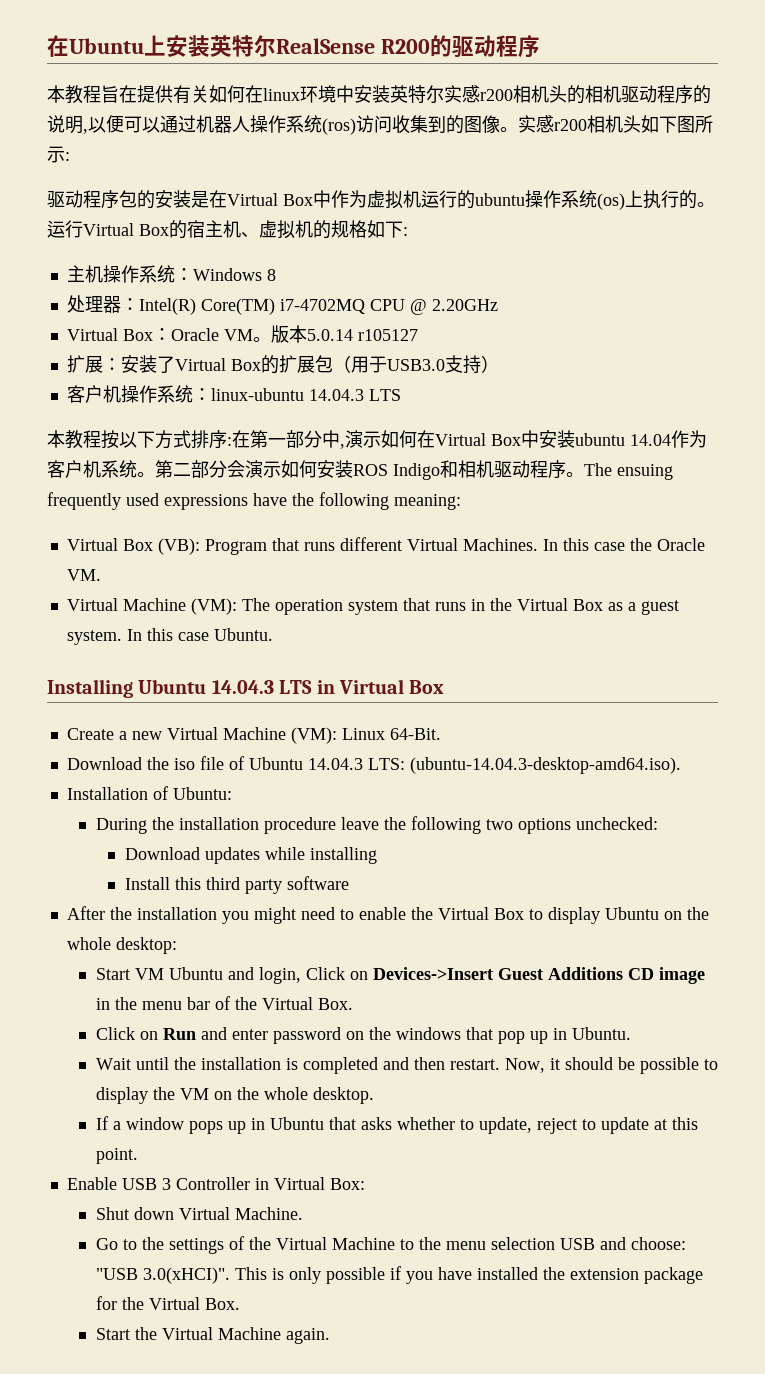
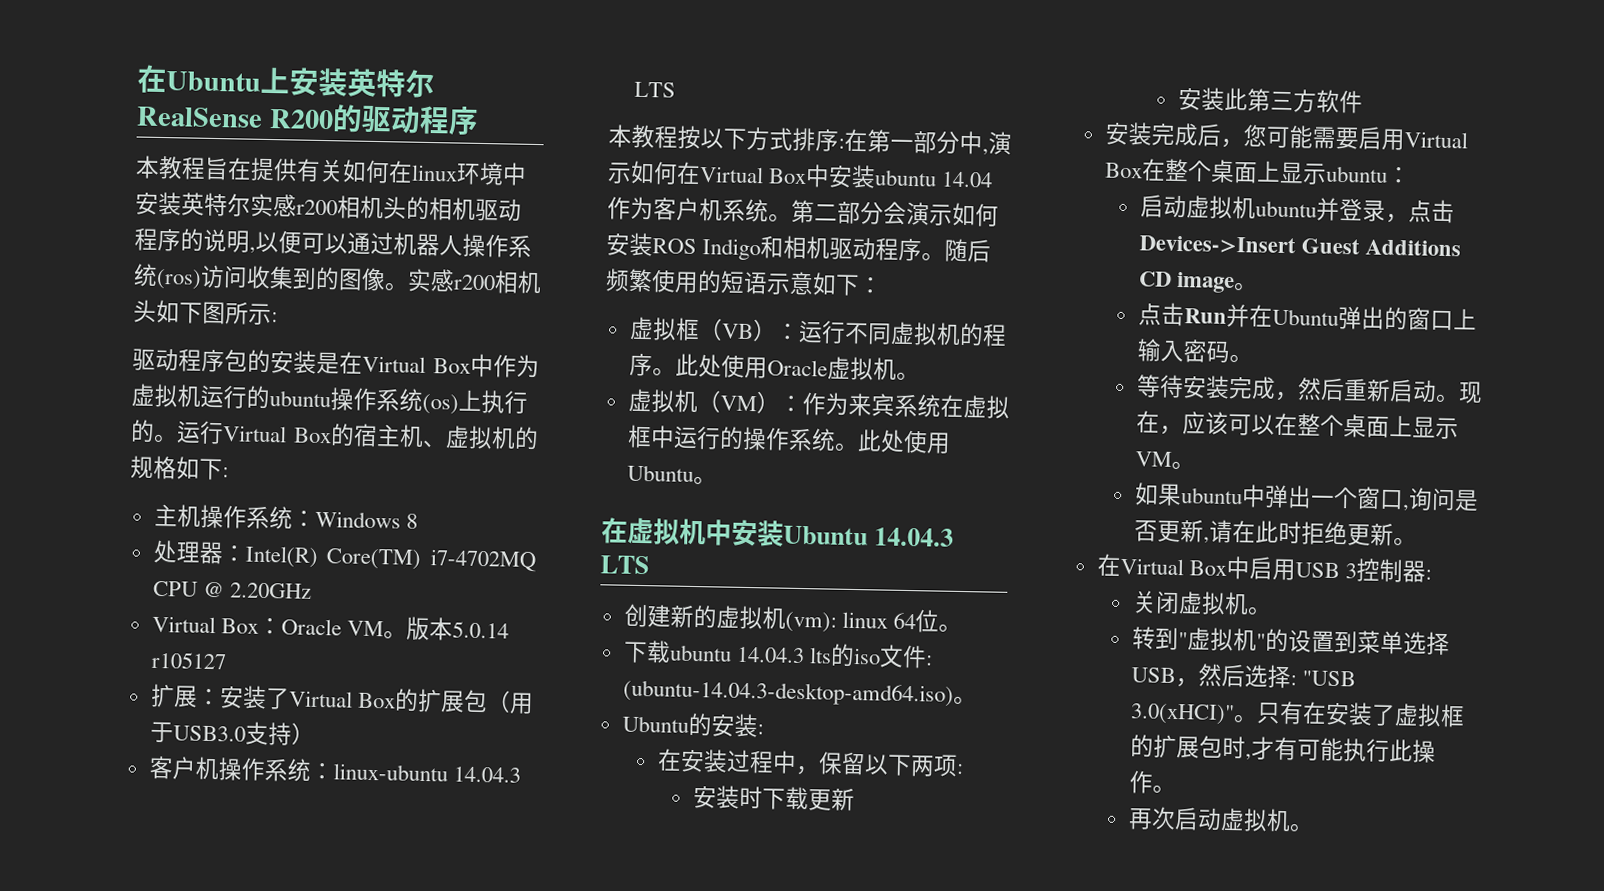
[584,463,673,480] [47,492,461,510] [66,537,705,555] [66,569,101,581] [66,598,679,615] [66,628,273,645] [47,679,445,698] [66,727,441,744] [66,756,681,774] [66,786,232,800] [95,816,658,834] [124,847,377,864] [124,876,349,894] [66,906,709,924] [66,937,177,954] [95,967,368,984] The ensuing frequently used expressions have the following meaning: // Virtual Box (VB): Program that runs different Virtual Machines. In this case the Oracle VM. // Virtual Machine (VM): The operation system that runs in the Virtual Box as a guest system. In this case Ubuntu. // Installing Ubuntu 14.04.3 LTS in Virtual Box // Create a new Virtual Machine (VM): Linux 64-Bit. // Download the iso file of Ubuntu 14.04.3 LTS: (ubuntu-14.04.3-desktop-amd64.iso). // Installation of Ubuntu: // During the installation procedure leave the following two options unchecked: // Download updates while installing // Install this third party software // After the installation you might need to enable the Virtual Box to display Ubuntu on the whole desktop: // Start VM Ubuntu and login, Click on -> [944,238,992,263] [605,268,883,297] [628,316,1007,347] [628,352,920,381] [627,388,1010,419] [626,424,951,454] [626,464,717,485] [601,517,955,547] [600,555,649,575] [623,603,962,633] [622,640,933,669] [622,679,977,707] [621,712,764,738] [656,748,964,777] [692,785,855,812] [1177,87,1363,114] [1104,122,1468,151] [1104,158,1411,185] [1139,194,1455,224] 随后频繁使用的短语示意如下： // 虚拟框（VB）：运行不同虚拟机的程序。此处使用Oracle虚拟机。 // 虚拟机（VM）：作为来宾系统在虚拟框中运行的操作系统。此处使用Ubuntu。 // 在虚拟机中安装Ubuntu 14.04.3 LTS // 创建新的虚拟机(vm): linux 64位。 // 下载ubuntu 14.04.3 lts的iso文件: (ubuntu-14.04.3-desktop-amd64.iso)。 // Ubuntu的安装: // 在安装过程中，保留以下两项: // 安装时下载更新 // 安装此第三方软件 // 安装完成后，您可能需要启用Virtual Box在整个桌面上显示ubuntu： // 启动虚拟机ubuntu并登录，点击
[95,996,353,1010] [95,1027,631,1044] [95,1057,718,1074] [95,1087,374,1104] [95,1116,698,1134] [95,1148,138,1164] [66,1177,365,1190] [95,1207,303,1220] [95,1236,686,1254] [95,1266,703,1284] [95,1296,240,1310] [95,1327,330,1344] in the menu bar of the Virtual Box. // Click on Run and enter password on the windows that pop up in Ubuntu. // Wait until the installation is completed and then restart. Now, it should be possible to display the VM on the whole desktop. // If a window pops up in Ubuntu that asks whether to update, reject to update at this point. // Enable USB 3 Controller in Virtual Box: // Shut down Virtual Machine. // Go to the settings of the Virtual Machine to the menu selection USB and choose: "USB 3.0(xHCI)". This is only possible if you have installed the extension package for the Virtual Box. // Start the Virtual Machine again. -> [1232,282,1258,291] [1137,302,1477,331] [1136,338,1253,363] [1135,374,1483,404] [1135,410,1459,440] [1134,451,1195,470] [1133,482,1479,512] [1133,519,1417,547] [1096,553,1432,583] [1131,590,1272,616] [1131,626,1450,656] [1130,663,1356,689] [1129,700,1465,728] [1129,734,1436,763] [1128,770,1176,794] [1127,806,1314,833] 。 // 点击Run并在Ubuntu弹出的窗口上输入密码。 // 等待安装完成，然后重新启动。现在，应该可以在整个桌面上显示VM。 // 如果ubuntu中弹出一个窗口,询问是否更新,请在此时拒绝更新。 // 在Virtual Box中启用USB 3控制器: // 关闭虚拟机。 // 转到"虚拟机"的设置到菜单选择USB，然后选择: "USB 3.0(xHCI)"。只有在安装了虚拟框的扩展包时,才有可能执行此操作。 // 再次启动虚拟机。

